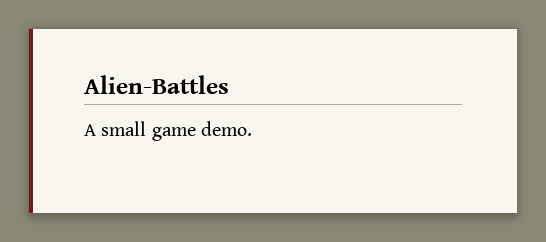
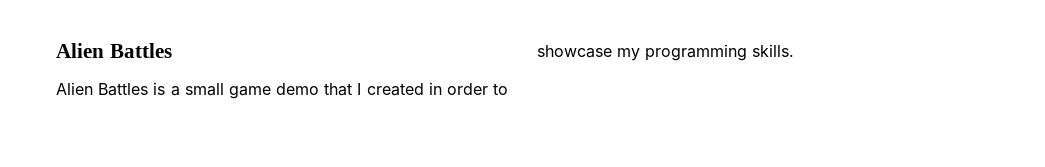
[84,75,229,94] [84,121,252,141] Alien-Battles // A small game demo. -> [56,43,172,58] [56,82,509,99] [537,44,794,61] Alien Battles // Alien Battles is a small game demo that I created in order to showcase my programming skills.

